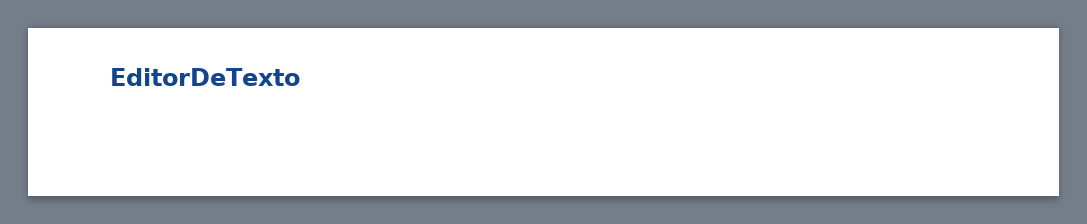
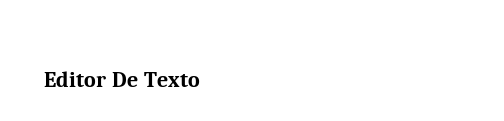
[110,68,300,86] EditorDeTexto -> [44,71,200,87] Editor De Texto

